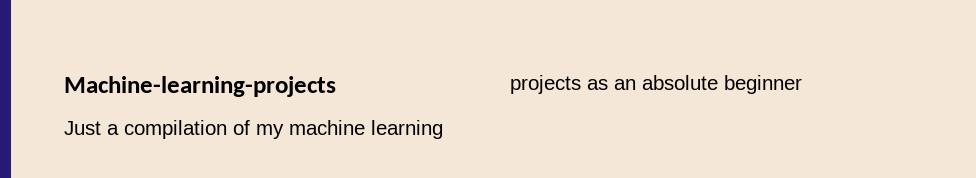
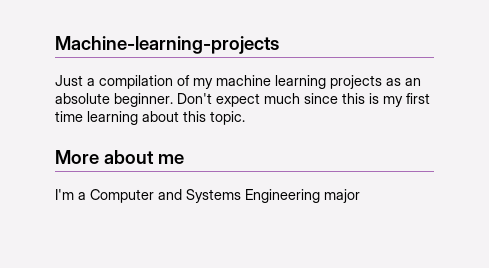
[724,75,802,94] beginner -> [114,93,430,107] [55,111,245,125] [55,150,184,164] [55,189,360,203] beginner. Don't expect much since this is my first time learning about this topic. // More about me // I'm a Computer and Systems Engineering major

